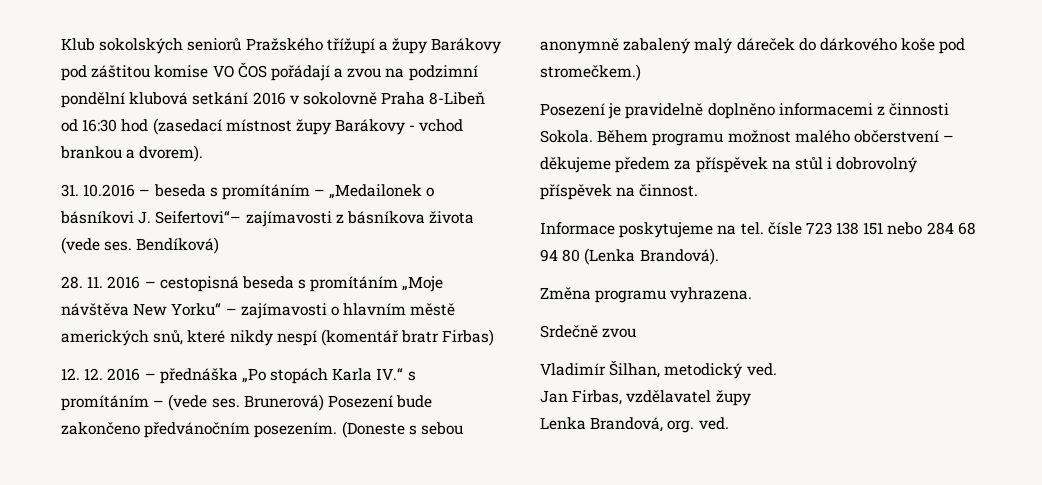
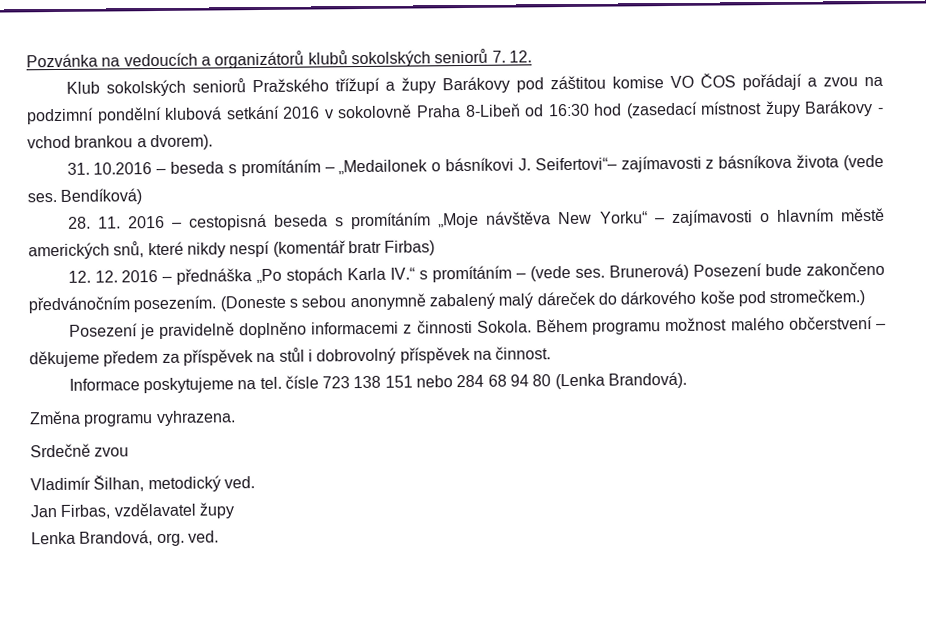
(61, 44) none -> [26,48,532,69] Pozvánka na vedoucích a organizátorů klubů sokolských seniorů 7. 12. //

